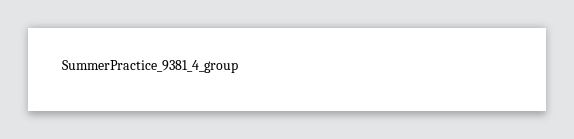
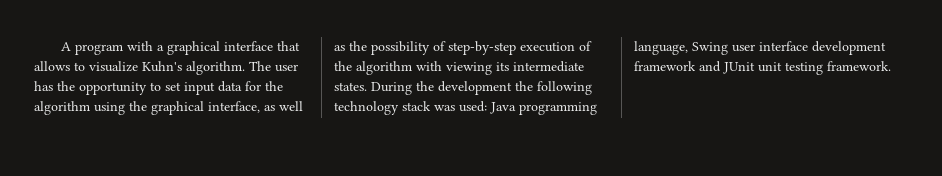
[62,60,238,73] SummerPractice_9381_4_group -> [60,41,300,55] [34,61,298,75] [34,81,283,95] [34,101,303,115] [334,41,592,55] [334,61,584,75] [334,81,592,95] [334,101,597,115] [634,41,886,55] [634,61,891,75] A program with a graphical interface that allows to visualize Kuhn's algorithm. The user has the opportunity to set input data for the algorithm using the graphical interface, as well as the possibility of step-by-step execution of the algorithm with viewing its intermediate states. During the development the following technology stack was used: Java programming language, Swing user interface development framework and JUnit unit testing framework.

